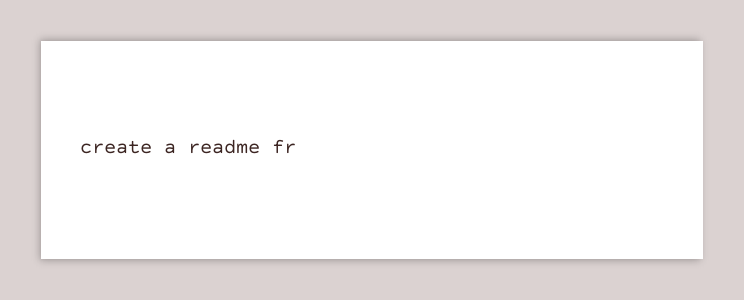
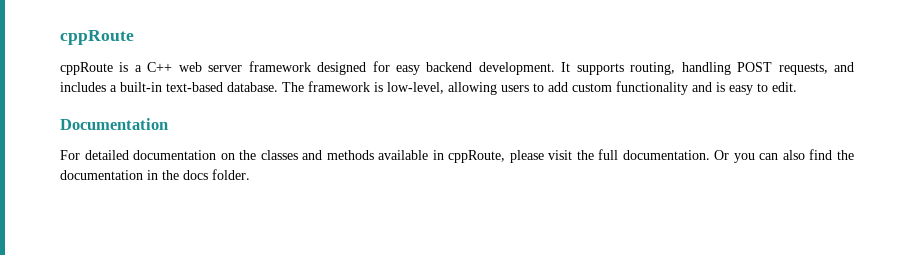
[80,139,296,154] create a readme fr -> [60,30,134,45] [60,61,855,75] [60,81,797,95] [60,118,168,130] [60,149,854,163] [60,169,250,180] cppRoute // cppRoute is a C++ web server framework designed for easy backend development. It supports routing, handling POST requests, and includes a built-in text-based database. The framework is low-level, allowing users to add custom functionality and is easy to edit. // Documentation // For detailed documentation on the classes and methods available in cppRoute, please visit the full documentation. Or you can also find the documentation in the docs folder.

